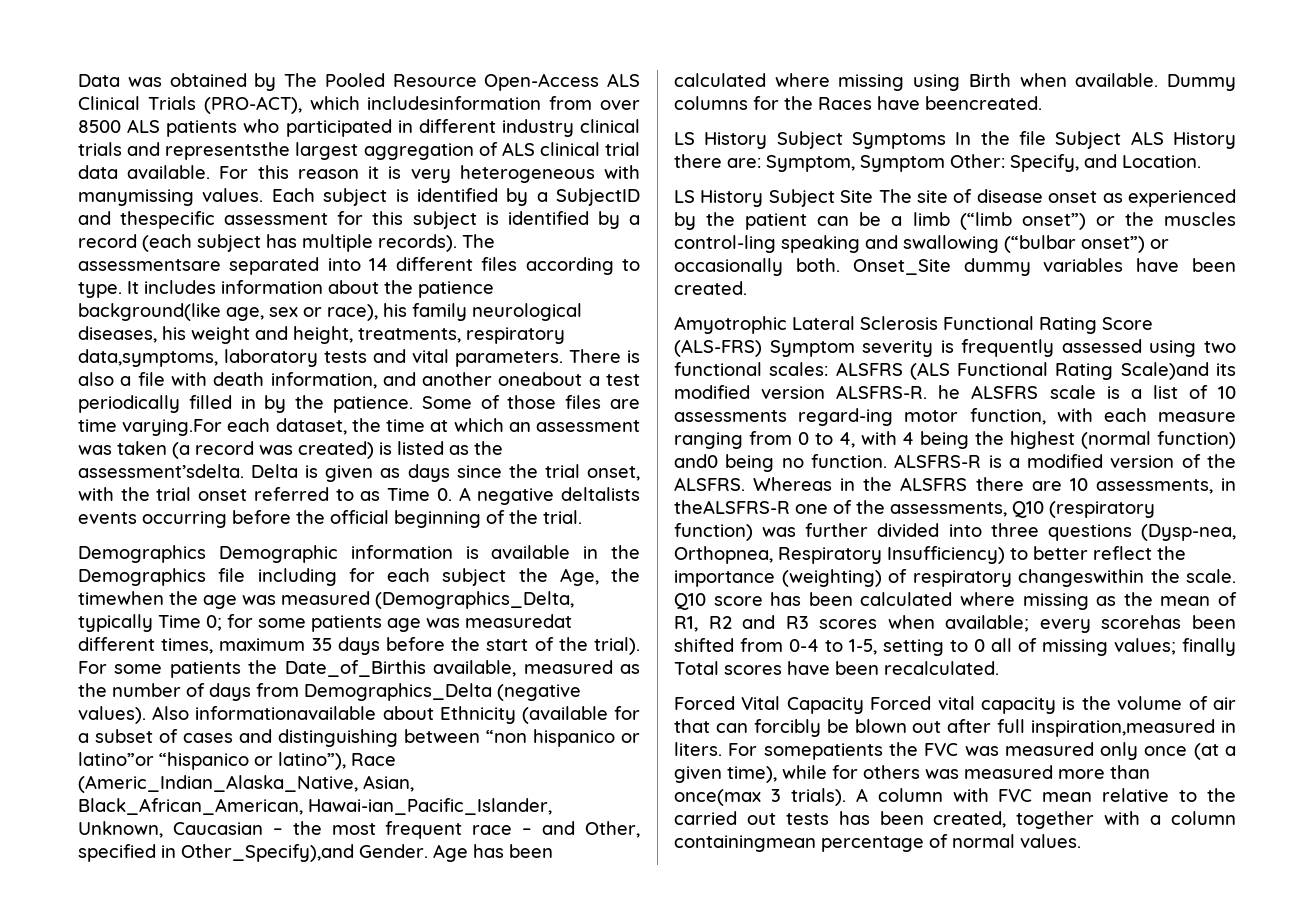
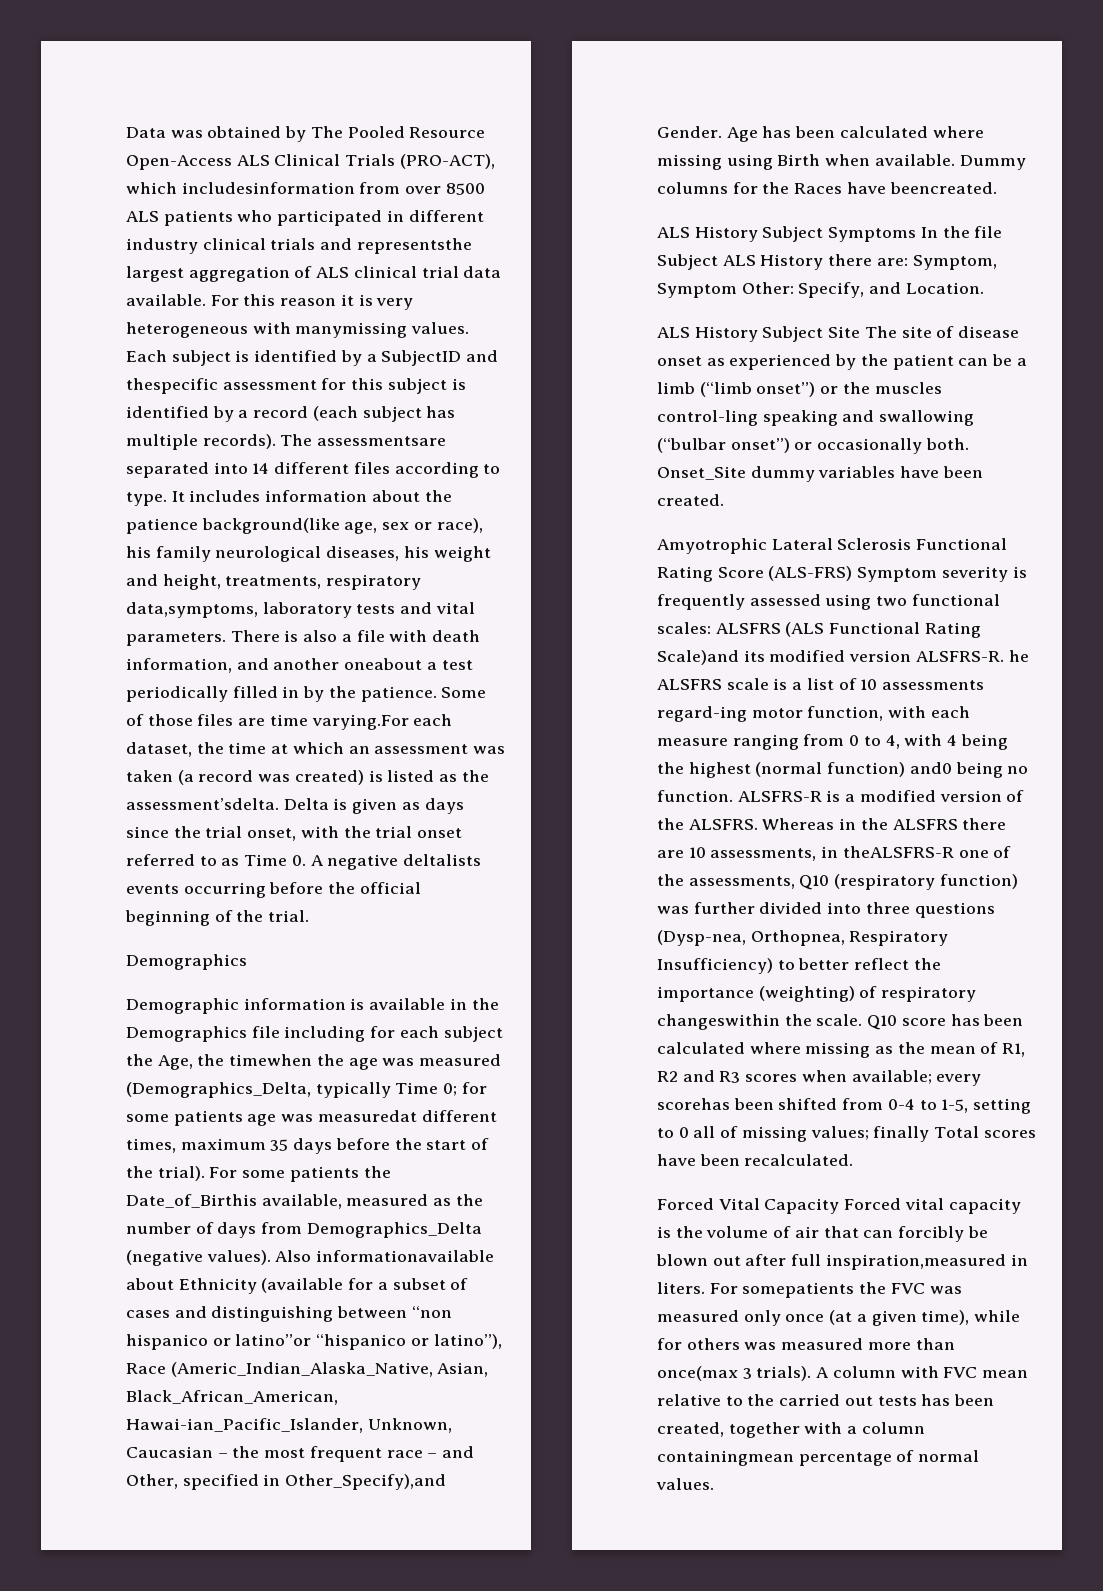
(206, 554) none -> (247, 962) //
[674,132,695,145] LS -> [657,227,690,238] ALS
[674,190,695,203] LS -> [657,327,690,338] ALS

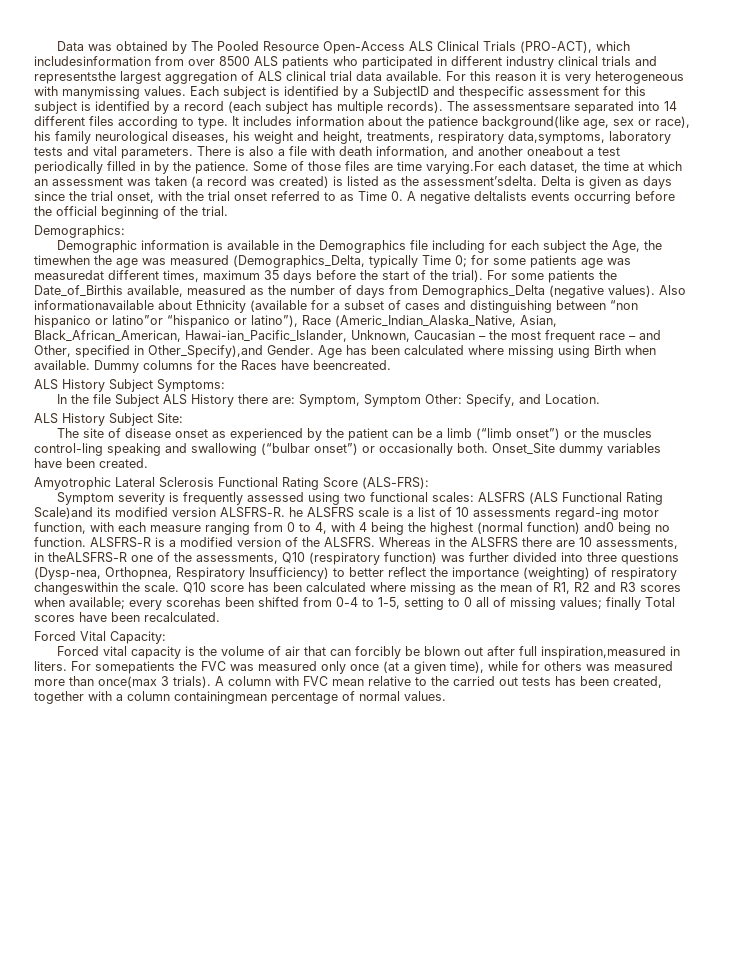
[126,954,247,970] Demographics -> [34,225,125,238] Demographics:
[828,227,917,242] Symptoms -> [157,379,225,392] Symptoms: //
[828,326,861,338] Site -> [157,413,183,424] Site: //
[768,566,853,581] (ALS-FRS) -> [362,477,429,489] (ALS-FRS): //
[764,1198,840,1214] Capacity -> [110,631,166,644] Capacity: //

